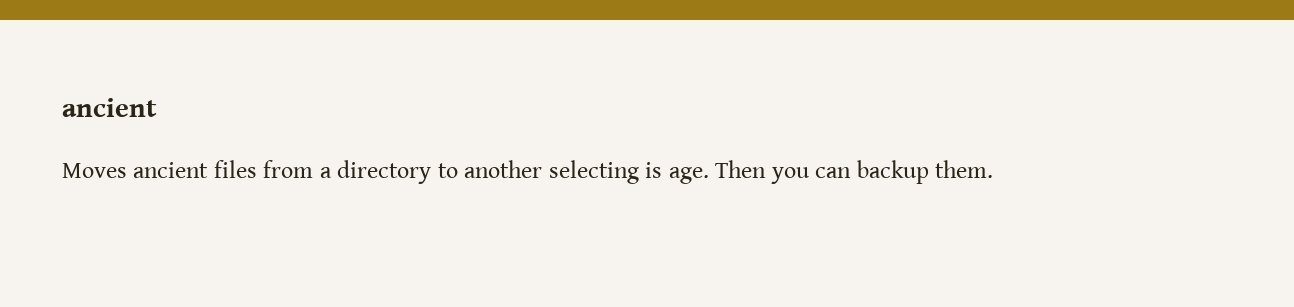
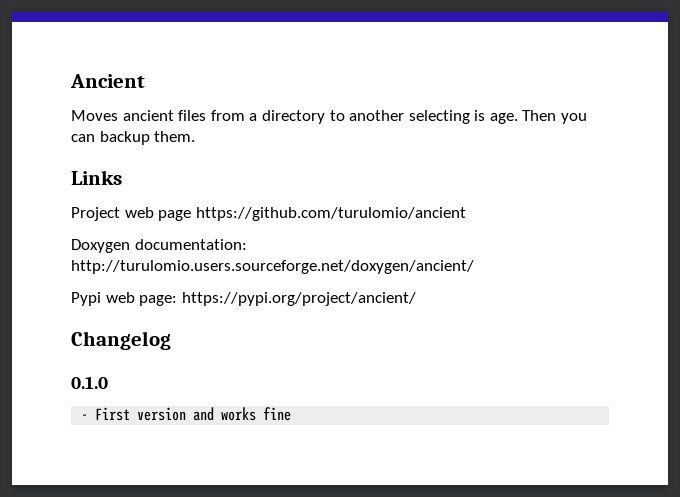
[62,98,157,117] ancient -> [70,74,145,88] Ancient
(994, 169) none -> [71,170,122,185] [71,207,466,221] [71,239,247,253] [71,260,474,274] [71,292,416,306] [71,331,171,350] [71,376,108,389] [81,407,292,421] // Links // Project web page https://github.com/turulomio/ancient // Doxygen documentation: http://turulomio.users.sourceforge.net/doxygen/ancient/ // Pypi web page: https://pypi.org/project/ancient/ // Changelog // 0.1.0 // - First version and works fine

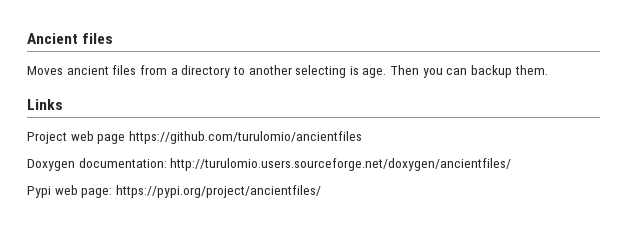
(145, 81) none -> [82,33,114,44] files
[195,207,466,221] https://github.com/turulomio/ancient -> [128,131,362,144] https://github.com/turulomio/ancientfiles
[71,260,474,274] http://turulomio.users.sourceforge.net/doxygen/ancient/ -> [170,158,512,171] http://turulomio.users.sourceforge.net/doxygen/ancientfiles/
[181,292,416,306] [71,331,171,350] [71,376,108,389] [81,407,292,421] https://pypi.org/project/ancient/ // Changelog // 0.1.0 // - First version and works fine -> [115,185,321,198] https://pypi.org/project/ancientfiles/

